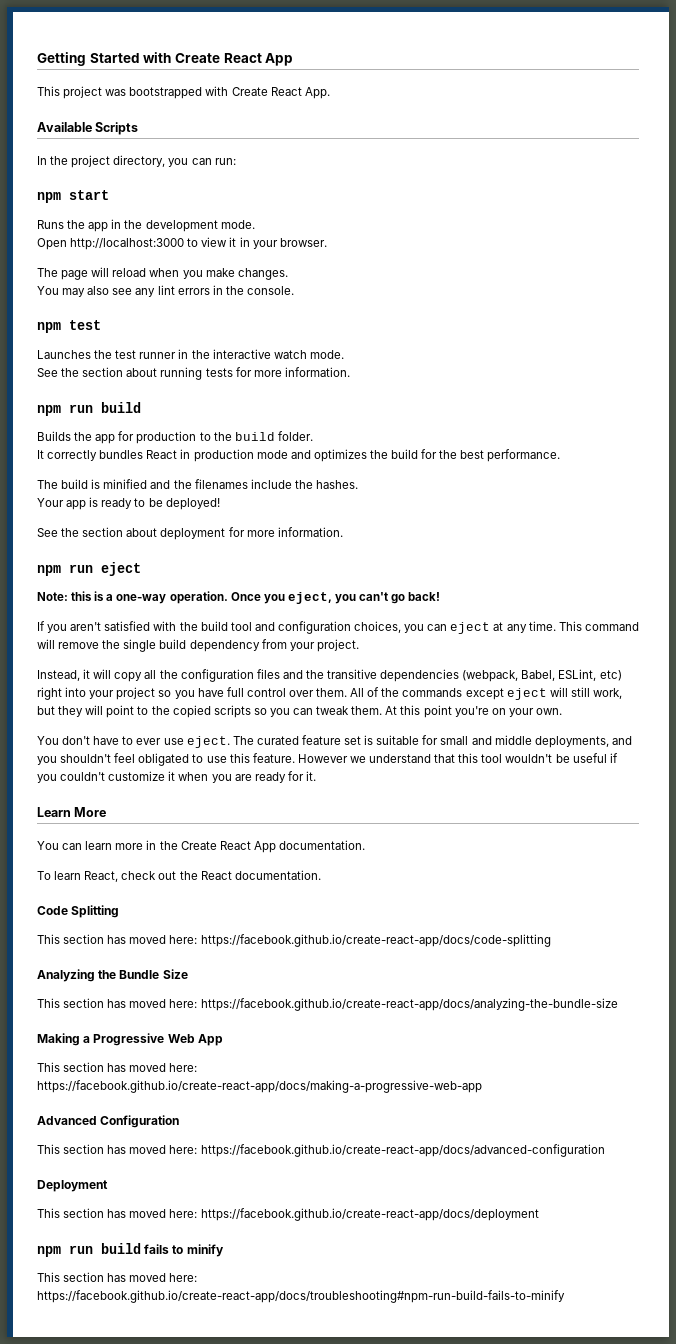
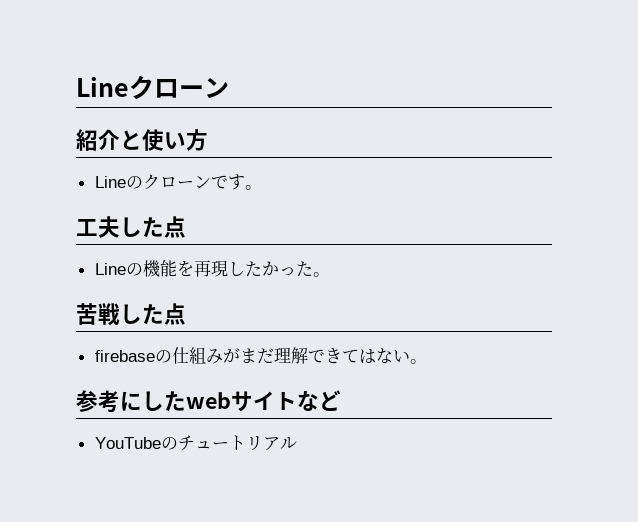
[37,52,294,66] [37,86,330,99] [37,122,139,135] [37,155,236,168] [37,190,109,203] [37,219,255,232] [37,237,327,250] [37,267,288,280] [37,285,294,297] [37,320,101,333] [37,349,344,359] [37,367,350,380] [37,402,141,416] [37,431,313,444] [37,449,561,462] [37,479,358,489] [37,497,220,510] [37,527,343,540] [37,562,141,576] [37,591,441,604] [37,621,639,634] [37,639,359,652] [37,669,622,682] [37,687,622,700] [37,705,562,718] [37,735,632,748] [37,753,618,766] [37,771,316,783] [37,807,107,817] [37,840,365,853] [37,870,321,882] [37,905,120,918] [37,934,551,947] [37,969,188,982] [37,998,618,1011] [37,1033,223,1046] [37,1062,198,1072] [37,1080,482,1093] [37,1115,180,1128] [37,1144,605,1157] [37,1180,108,1192] [37,1208,539,1221] [37,1243,224,1257] [37,1272,198,1282] [37,1290,565,1303] Getting Started with Create React App // This project was bootstrapped with Create React App. // Available Scripts // In the project directory, you can run: // npm start // Runs the app in the development mode. // Open http://localhost:3000 to view it in your browser. // The page will reload when you make changes. // You may also see any lint errors in the console. // npm test // Launches the test runner in the interactive watch mode. // See the section about running tests for more information. // npm run build // Builds the app for production to the build folder. // It correctly bundles React in production mode and optimizes the build for the best performance. // The build is minified and the filenames include the hashes. // Your app is ready to be deployed! // See the section about deployment for more information. // npm run eject // Note: this is a one-way operation. Once you eject, you can't go back! // If you aren't satisfied with the build tool and configuration choices, you can eject at any time. This command will remove the single build dependency from your project. // Instead, it will copy all the configuration files and the transitive dependencies (webpack, Babel, ESLint, etc) right into your project so you have full control over them. All of the commands except eject will still work, but they will point to the copied scripts so you can tweak them. At this point you're on your own. // You don't have to ever use eject. The curated feature set is suitable for small and middle deployments, and you shouldn't feel obligated to use this feature. However we understand that this tool wouldn't be useful if you couldn't customize it when you are ready for it. // Learn More // You can learn more in the Create React App documentation. // To learn React, check out the React documentation. // Code Splitting // This section has moved here: https://facebook.github.io/create-react-app/docs/code-splitting // Analyzing the Bundle Size // This section has moved here: https://facebook.github.io/create-react-app/docs/analyzing-the-bundle-size // Making a Progressive Web App // This section has moved here: https://facebook.github.io/create-react-app/docs/making-a-progressive-web-app // Advanced Configuration // This section has moved here: https://facebook.github.io/create-react-app/docs/advanced-configuration // Deployment // This section has moved here: https://facebook.github.io/create-react-app/docs/deployment // npm run build fails to minify // This section has moved here: https://facebook.github.io/create-react-app/docs/troubleshooting#npm-run-build-fails-to-minify -> [76,75,229,100] [76,129,208,151] [94,174,262,190] [76,216,186,238] [94,260,330,277] [76,303,186,326] [94,347,427,364] [76,390,341,413] [94,435,297,451] Lineクローン // 紹介と使い方 // Lineのクローンです。 // 工夫した点 // Lineの機能を再現したかった。 // 苦戦した点 // firebaseの仕組みがまだ理解できてはない。 // 参考にしたwebサイトなど // YouTubeのチュートリアル

